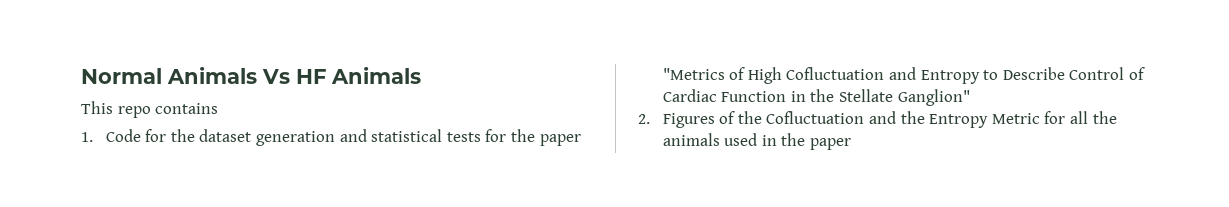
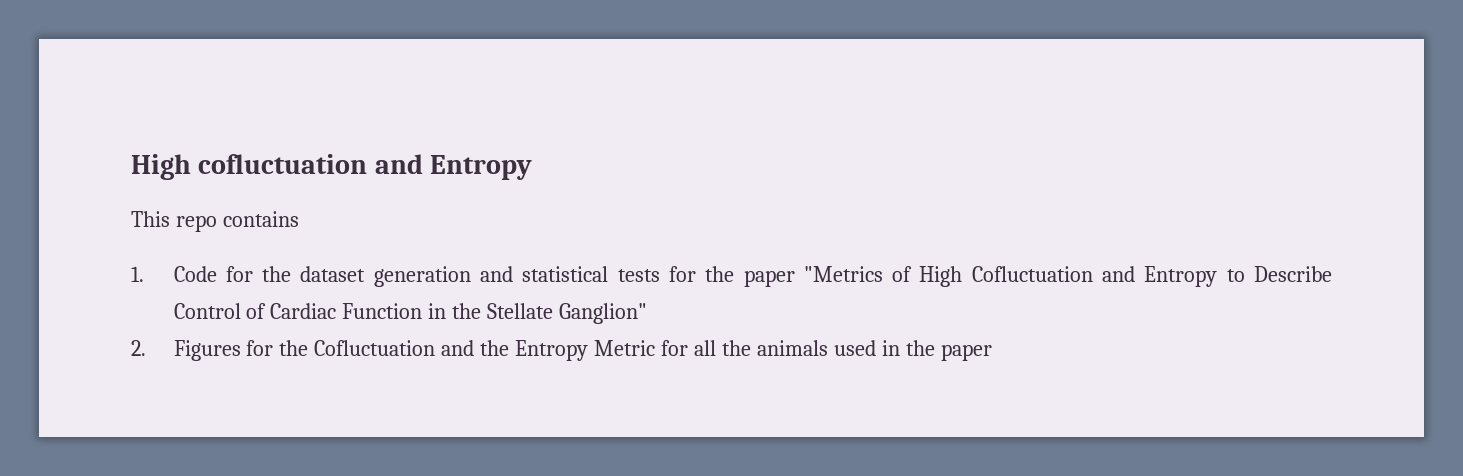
[81,67,421,84] Normal Animals Vs HF Animals -> [131,154,533,180] High cofluctuation and Entropy
[719,111,736,124] of -> [246,340,274,356] for

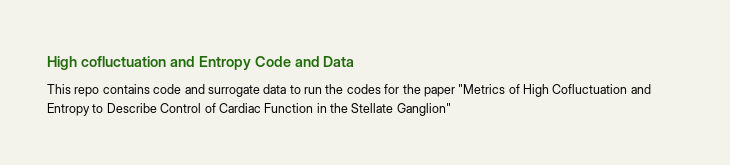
(533, 167) none -> [254,56,355,67] Code and Data
[131,266,660,287] // 1. Code for the dataset generation and statistical tests -> [153,84,381,97] code and surrogate data to run the codes
[131,340,992,361] // 2. Figures for the Cofluctuation and the Entropy Metric for all the animals used in the paper -> (451, 109) none

